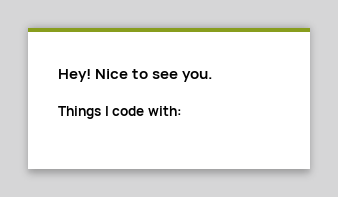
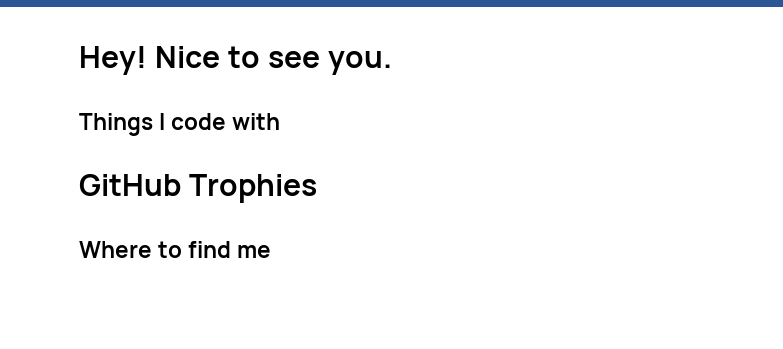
[147,106,182,116] with: -> [232,113,281,130] [79,174,318,203] [79,241,272,258] with // GitHub Trophies // Where to find me

